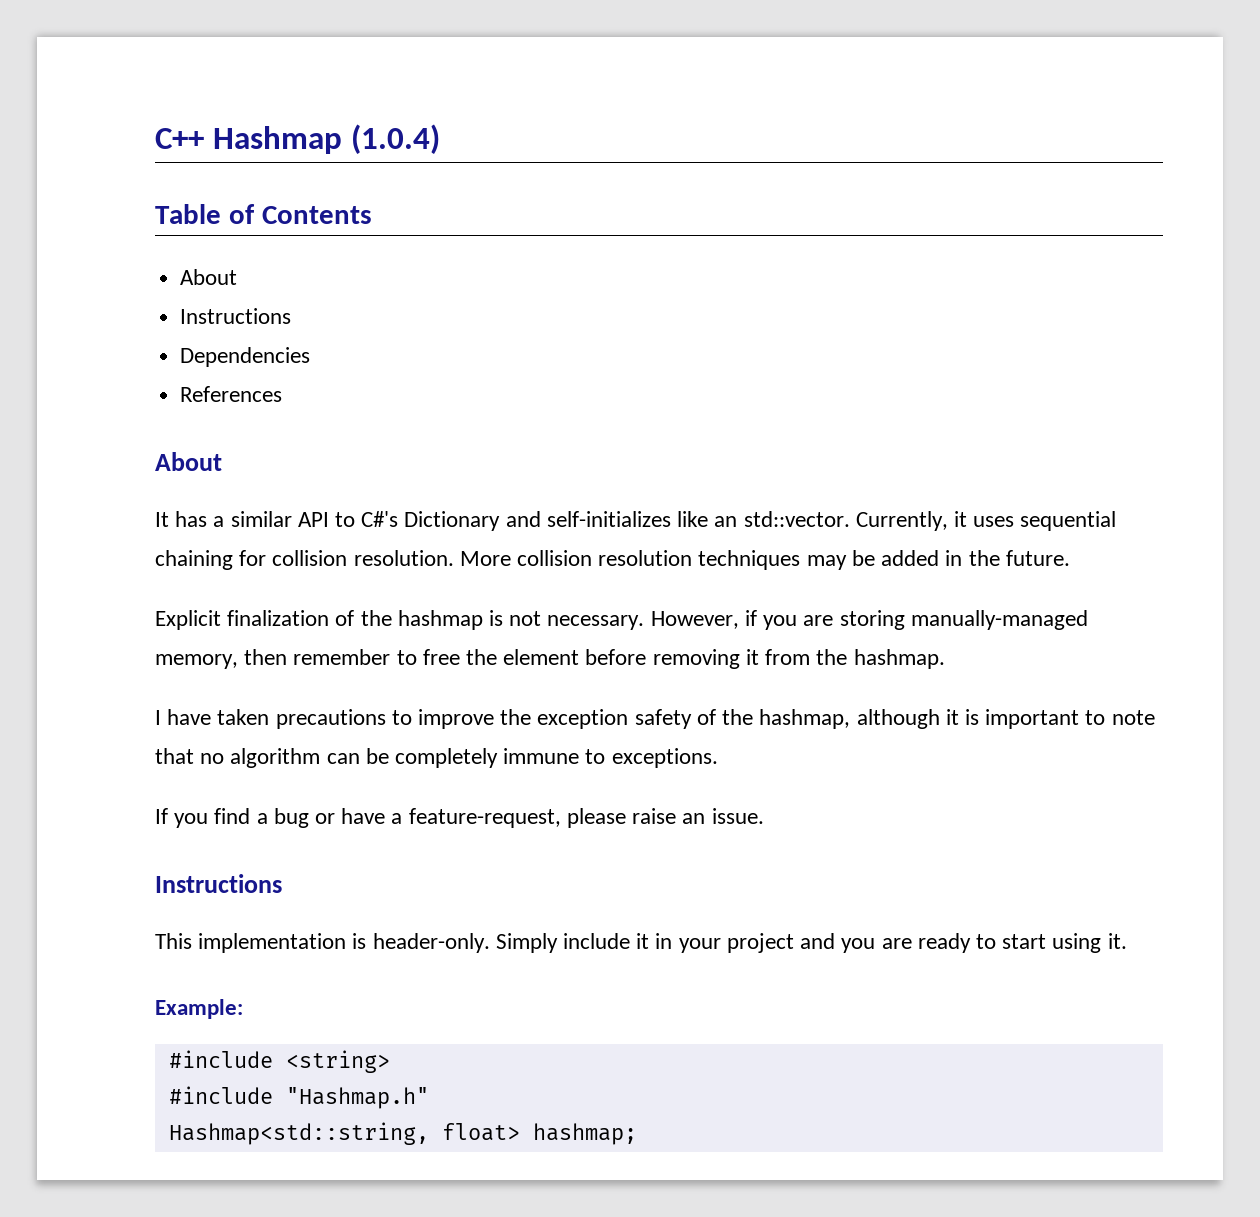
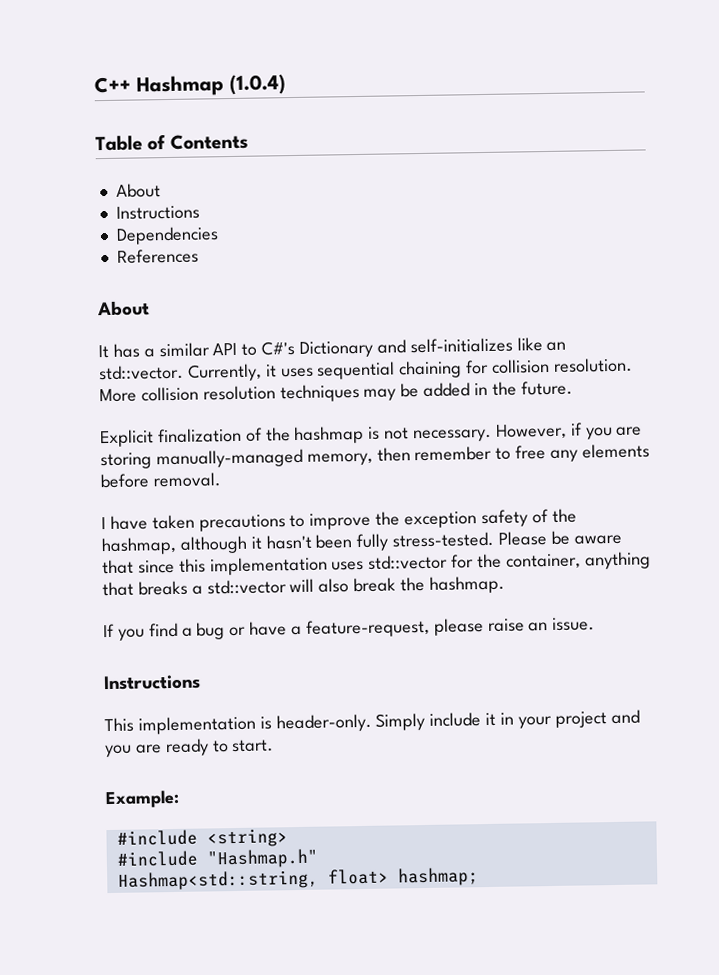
[466,649,945,669] the element before removing it from the hashmap. -> [550,443,650,462] [100,472,221,489] any elements before removal.
[964,709,1155,729] [155,748,718,768] is important to note that no algorithm can be completely immune to exceptions. -> [265,530,622,552] [102,551,651,576] [102,575,505,597] hasn't been fully stress-tested. Please be aware that since this implementation uses std::vector for the container, anything that breaks a std::vector will also break the hashmap.
[1002,933,1127,953] start using it. -> [231,739,275,753] start.

